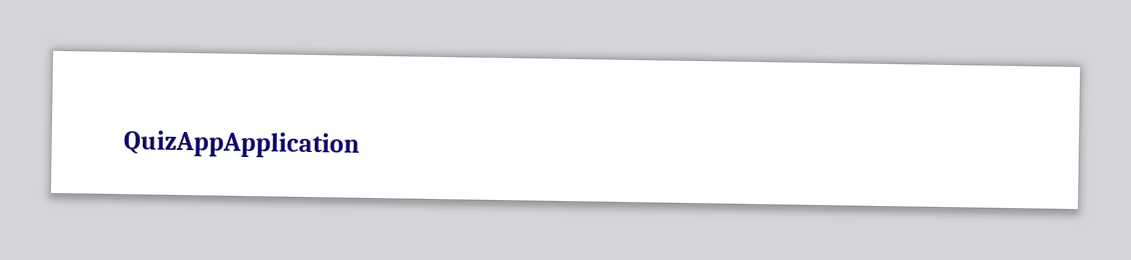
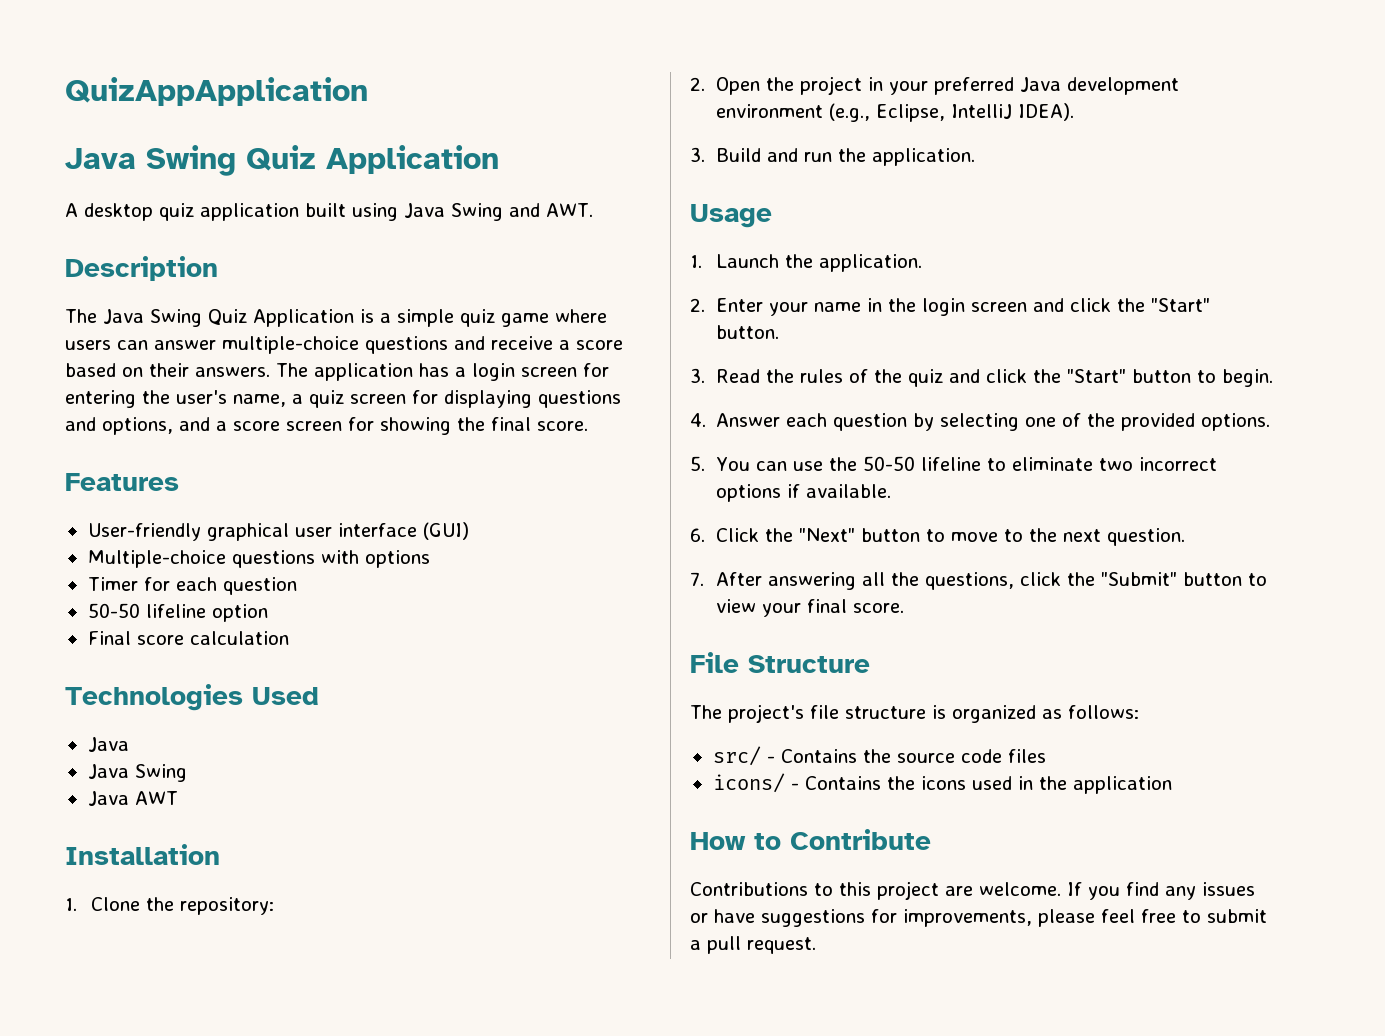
(360, 144) none -> [65,145,499,176] [65,203,593,221] [65,256,218,281] [65,309,607,327] [65,336,623,354] [65,363,609,381] [65,390,621,408] [65,417,588,435] [65,473,179,491] [87,522,469,541] [87,550,430,568] [87,577,297,595] [87,603,268,622] [87,631,289,645] [65,684,319,711] [87,737,129,752] [87,764,187,782] [87,791,178,806] [65,844,220,865] [65,897,275,915] [690,76,1180,95] [716,103,1075,122] [690,147,976,166] [690,204,772,228] [690,254,923,272] [690,298,1211,316] [716,325,780,339] [690,368,1274,387] [690,413,1271,431] [690,456,1218,471] [716,484,892,502] [690,528,1186,546] [690,572,1268,590] [716,599,905,617] [690,652,870,673] [690,704,1139,723] [712,746,1046,766] [712,773,1172,794] [690,829,931,850] [690,881,1255,900] [690,909,1267,927] [690,936,816,954] // Java Swing Quiz Application // A desktop quiz application built using Java Swing and AWT. // Description // The Java Swing Quiz Application is a simple quiz game where users can answer multiple-choice questions and receive a score based on their answers. The application has a login screen for entering the user's name, a quiz screen for displaying questions and options, and a score screen for showing the final score. // Features // User-friendly graphical user interface (GUI) // Multiple-choice questions with options // Timer for each question // 50-50 lifeline option // Final score calculation // Technologies Used // Java // Java Swing // Java AWT // Installation // 1. Clone the repository: // 2. Open the project in your preferred Java development environment (e.g., Eclipse, IntelliJ IDEA). // 3. Build and run the application. // Usage // 1. Launch the application. // 2. Enter your name in the login screen and click the "Start" button. // 3. Read the rules of the quiz and click the "Start" button to begin. // 4. Answer each question by selecting one of the provided options. // 5. You can use the 50-50 lifeline to eliminate two incorrect options if available. // 6. Click the "Next" button to move to the next question. // 7. After answering all the questions, click the "Submit" button to view your final score. // File Structure // The project's file structure is organized as follows: // src/ - Contains the source code files // icons/ - Contains the icons used in the application // How to Contribute // Contributions to this project are welcome. If you find any issues or have suggestions for improvements, please feel free to submit a pull request.

